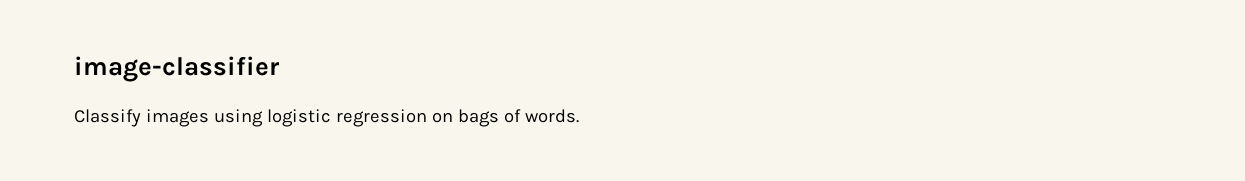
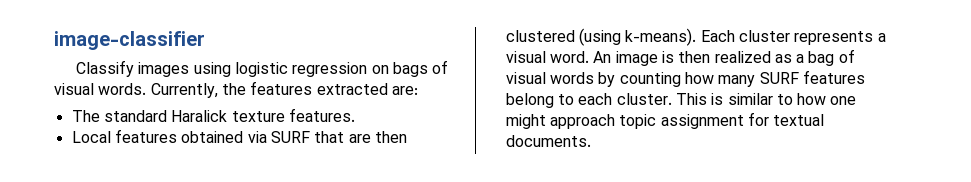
[524,109,579,123] words. -> [54,81,418,98] [71,108,355,122] [71,129,407,143] [505,28,886,46] [505,49,855,66] [505,70,865,87] [505,93,857,108] [505,112,825,129] [505,135,591,147] visual words. Currently, the features extracted are: // The standard Haralick texture features. // Local features obtained via SURF that are then clustered (using k-means). Each cluster represents a visual word. An image is then realized as a bag of visual words by counting how many SURF features belong to each cluster. This is similar to how one might approach topic assignment for textual documents.

